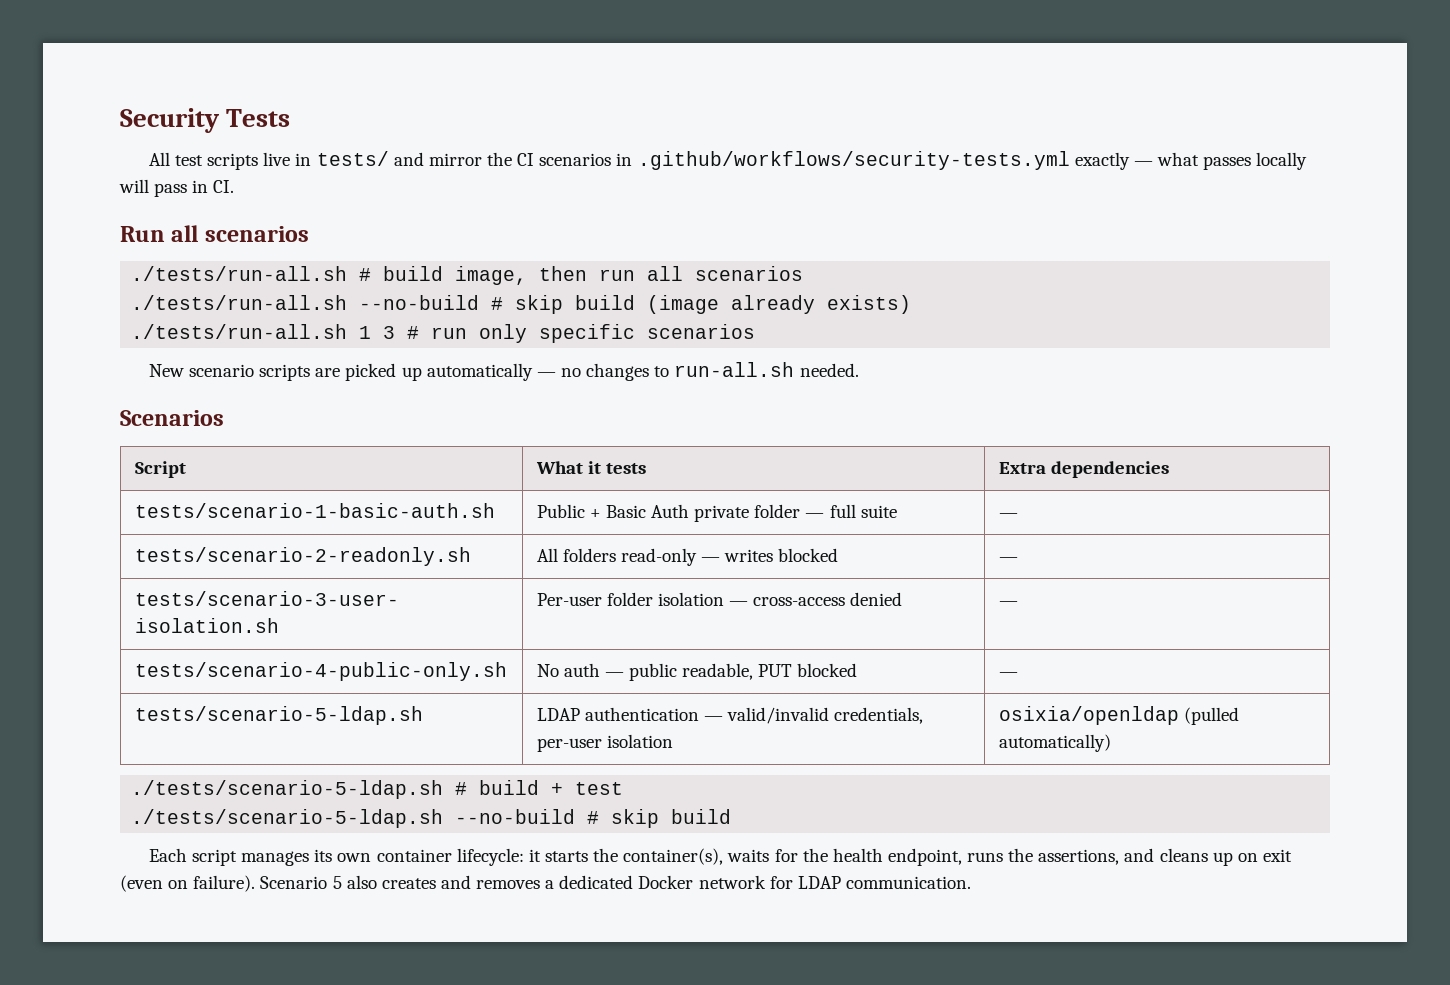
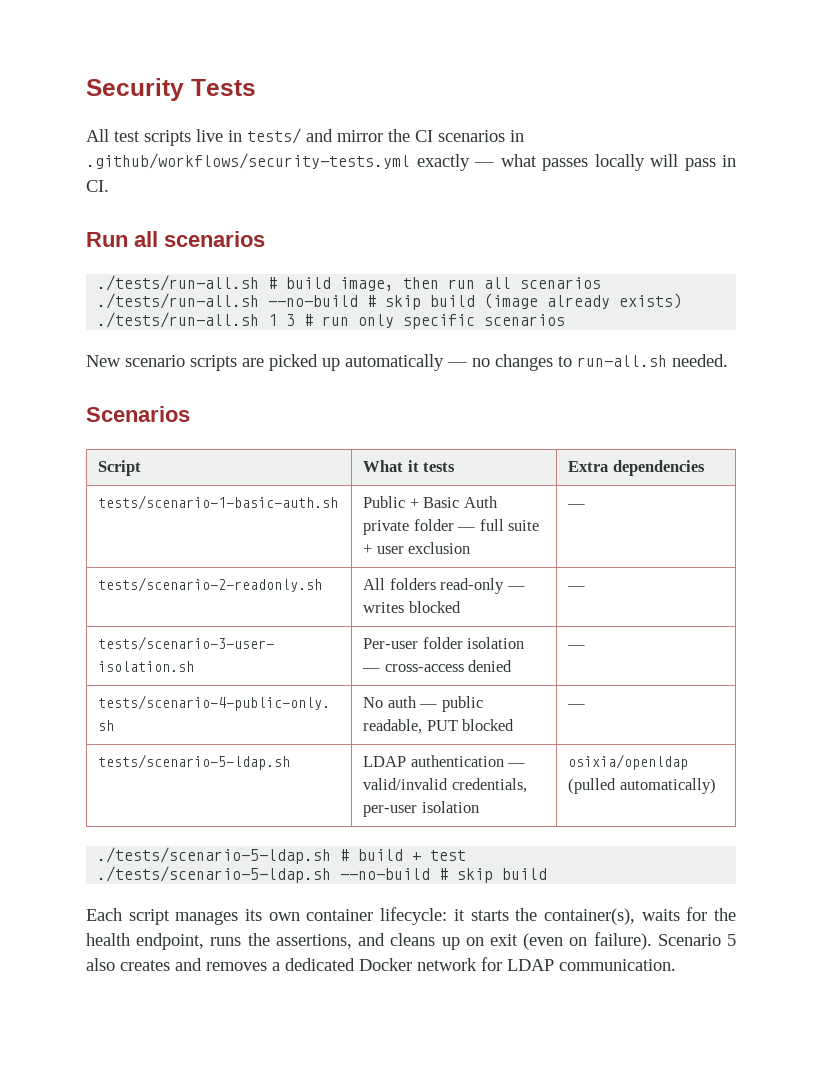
(897, 511) none -> [363,542,471,554] + user exclusion

